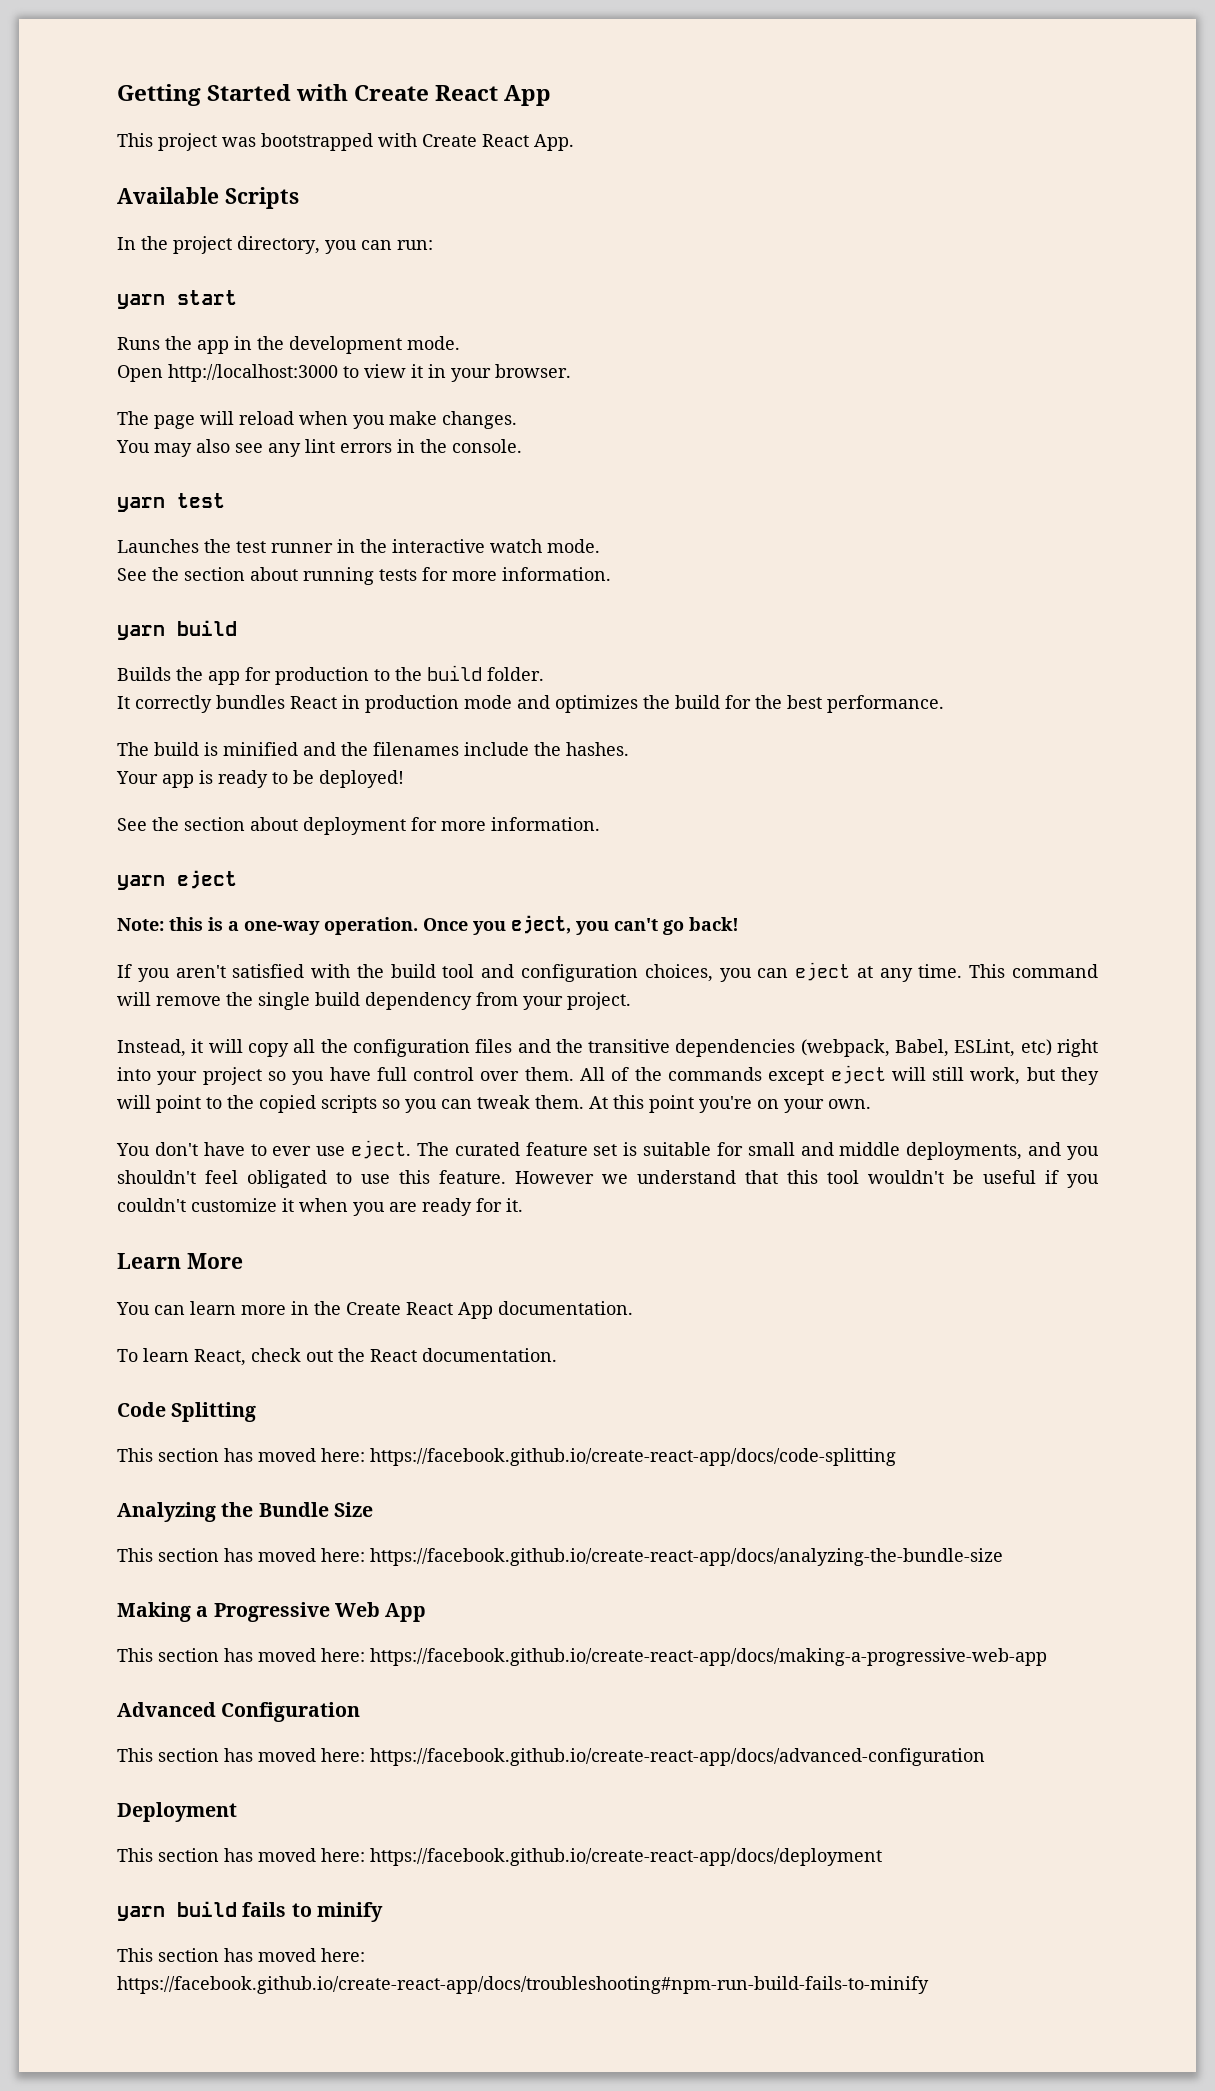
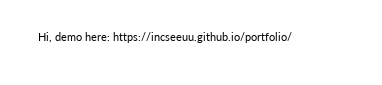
[117,84,552,106] [117,133,574,151] [117,187,299,209] [117,236,433,254] [117,290,237,309] [117,336,460,354] [117,364,571,382] [117,411,517,429] [116,439,522,457] [117,493,225,512] [117,539,600,553] [117,567,611,585] [117,620,237,640] [117,665,544,685] [117,695,944,713] [117,742,629,756] [116,770,404,788] [117,817,600,835] [117,870,237,890] [117,915,739,935] [117,962,1099,982] [117,992,631,1010] [117,1039,1098,1057] [117,1065,1099,1085] [117,1095,871,1113] [116,1140,1100,1160] [117,1170,1099,1188] [117,1198,523,1216] [117,1253,243,1269] [116,1301,633,1319] [117,1348,557,1366] [117,1402,257,1422] [117,1448,896,1466] [117,1502,373,1522] [117,1548,1003,1566] [117,1602,427,1622] [117,1648,1047,1666] [117,1702,361,1722] [117,1748,985,1766] [117,1802,237,1822] [117,1848,882,1866] [117,1901,383,1922] [117,1948,365,1962] [117,1976,929,1994] Getting Started with Create React App // This project was bootstrapped with Create React App. // Available Scripts // In the project directory, you can run: // yarn start // Runs the app in the development mode. // Open http://localhost:3000 to view it in your browser. // The page will reload when you make changes. // You may also see any lint errors in the console. // yarn test // Launches the test runner in the interactive watch mode. // See the section about running tests for more information. // yarn build // Builds the app for production to the build folder. // It correctly bundles React in production mode and optimizes the build for the best performance. // The build is minified and the filenames include the hashes. // Your app is ready to be deployed! // See the section about deployment for more information. // yarn eject // Note: this is a one-way operation. Once you eject, you can't go back! // If you aren't satisfied with the build tool and configuration choices, you can eject at any time. This command will remove the single build dependency from your project. // Instead, it will copy all the configuration files and the transitive dependencies (webpack, Babel, ESLint, etc) right into your project so you have full control over them. All of the commands except eject will still work, but they will point to the copied scripts so you can tweak them. At this point you're on your own. // You don't have to ever use eject. The curated feature set is suitable for small and middle deployments, and you shouldn't feel obligated to use this feature. However we understand that this tool wouldn't be useful if you couldn't customize it when you are ready for it. // Learn More // You can learn more in the Create React App documentation. // To learn React, check out the React documentation. // Code Splitting // This section has moved here: https://facebook.github.io/create-react-app/docs/code-splitting // Analyzing the Bundle Size // This section has moved here: https://facebook.github.io/create-react-app/docs/analyzing-the-bundle-size // Making a Progressive Web App // This section has moved here: https://facebook.github.io/create-react-app/docs/making-a-progressive-web-app // Advanced Configuration // This section has moved here: https://facebook.github.io/create-react-app/docs/advanced-configuration // Deployment // This section has moved here: https://facebook.github.io/create-react-app/docs/deployment // yarn build fails to minify // This section has moved here: https://facebook.github.io/create-react-app/docs/troubleshooting#npm-run-build-fails-to-minify -> [38,32,292,43] Hi, demo here: https://incseeuu.github.io/portfolio/

